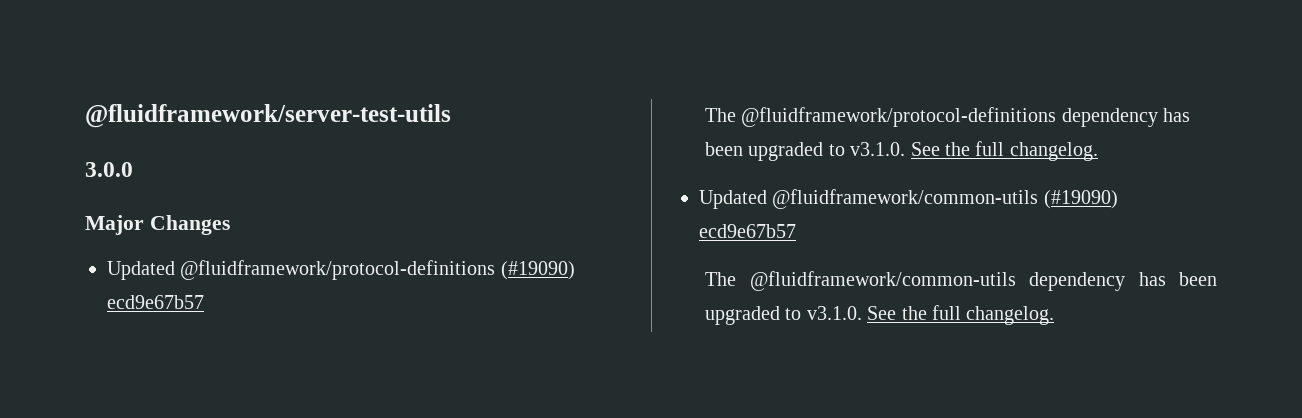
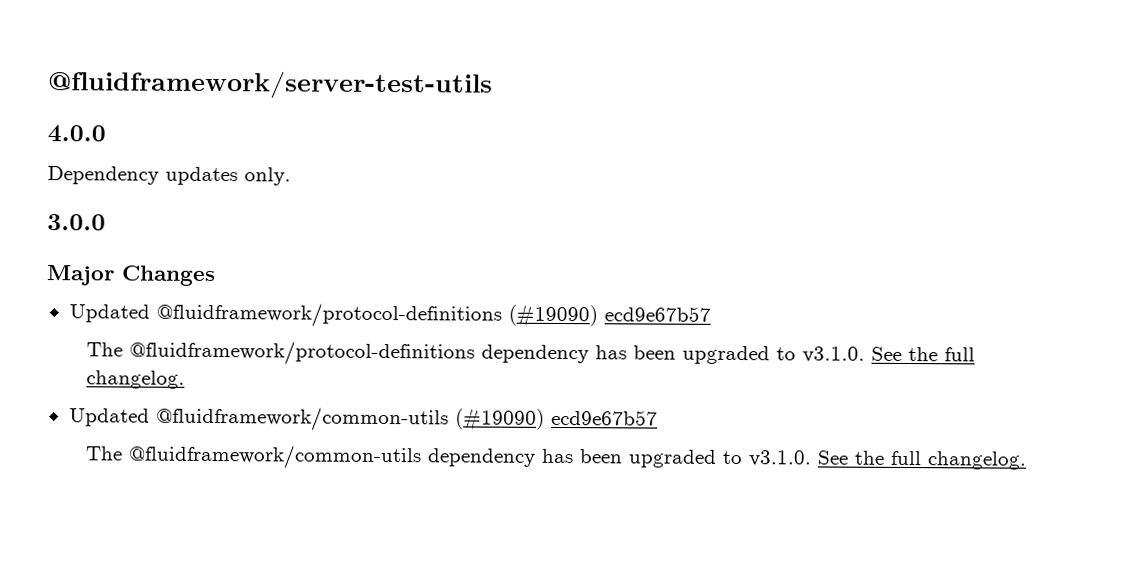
(451, 116) none -> [47,125,106,143] [47,166,291,186] // 4.0.0 // Dependency updates only.

